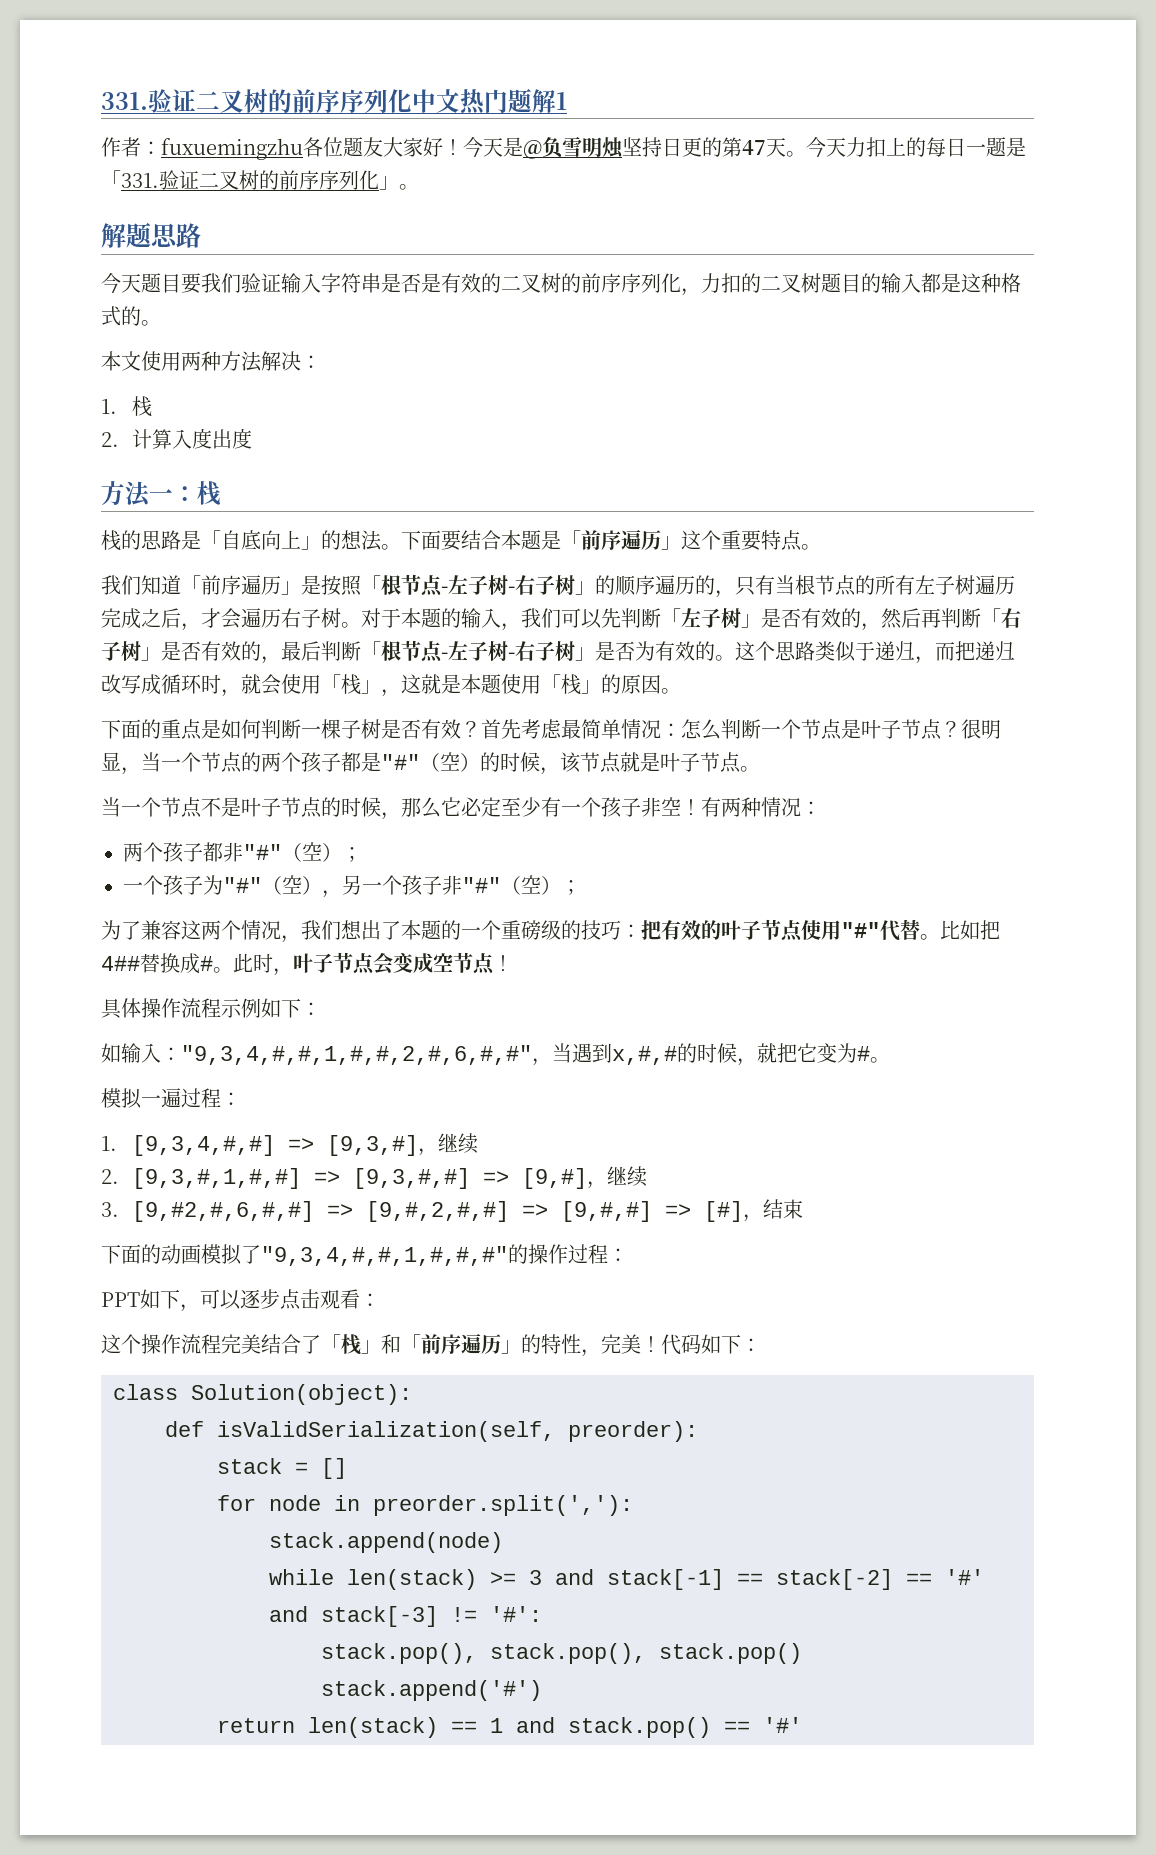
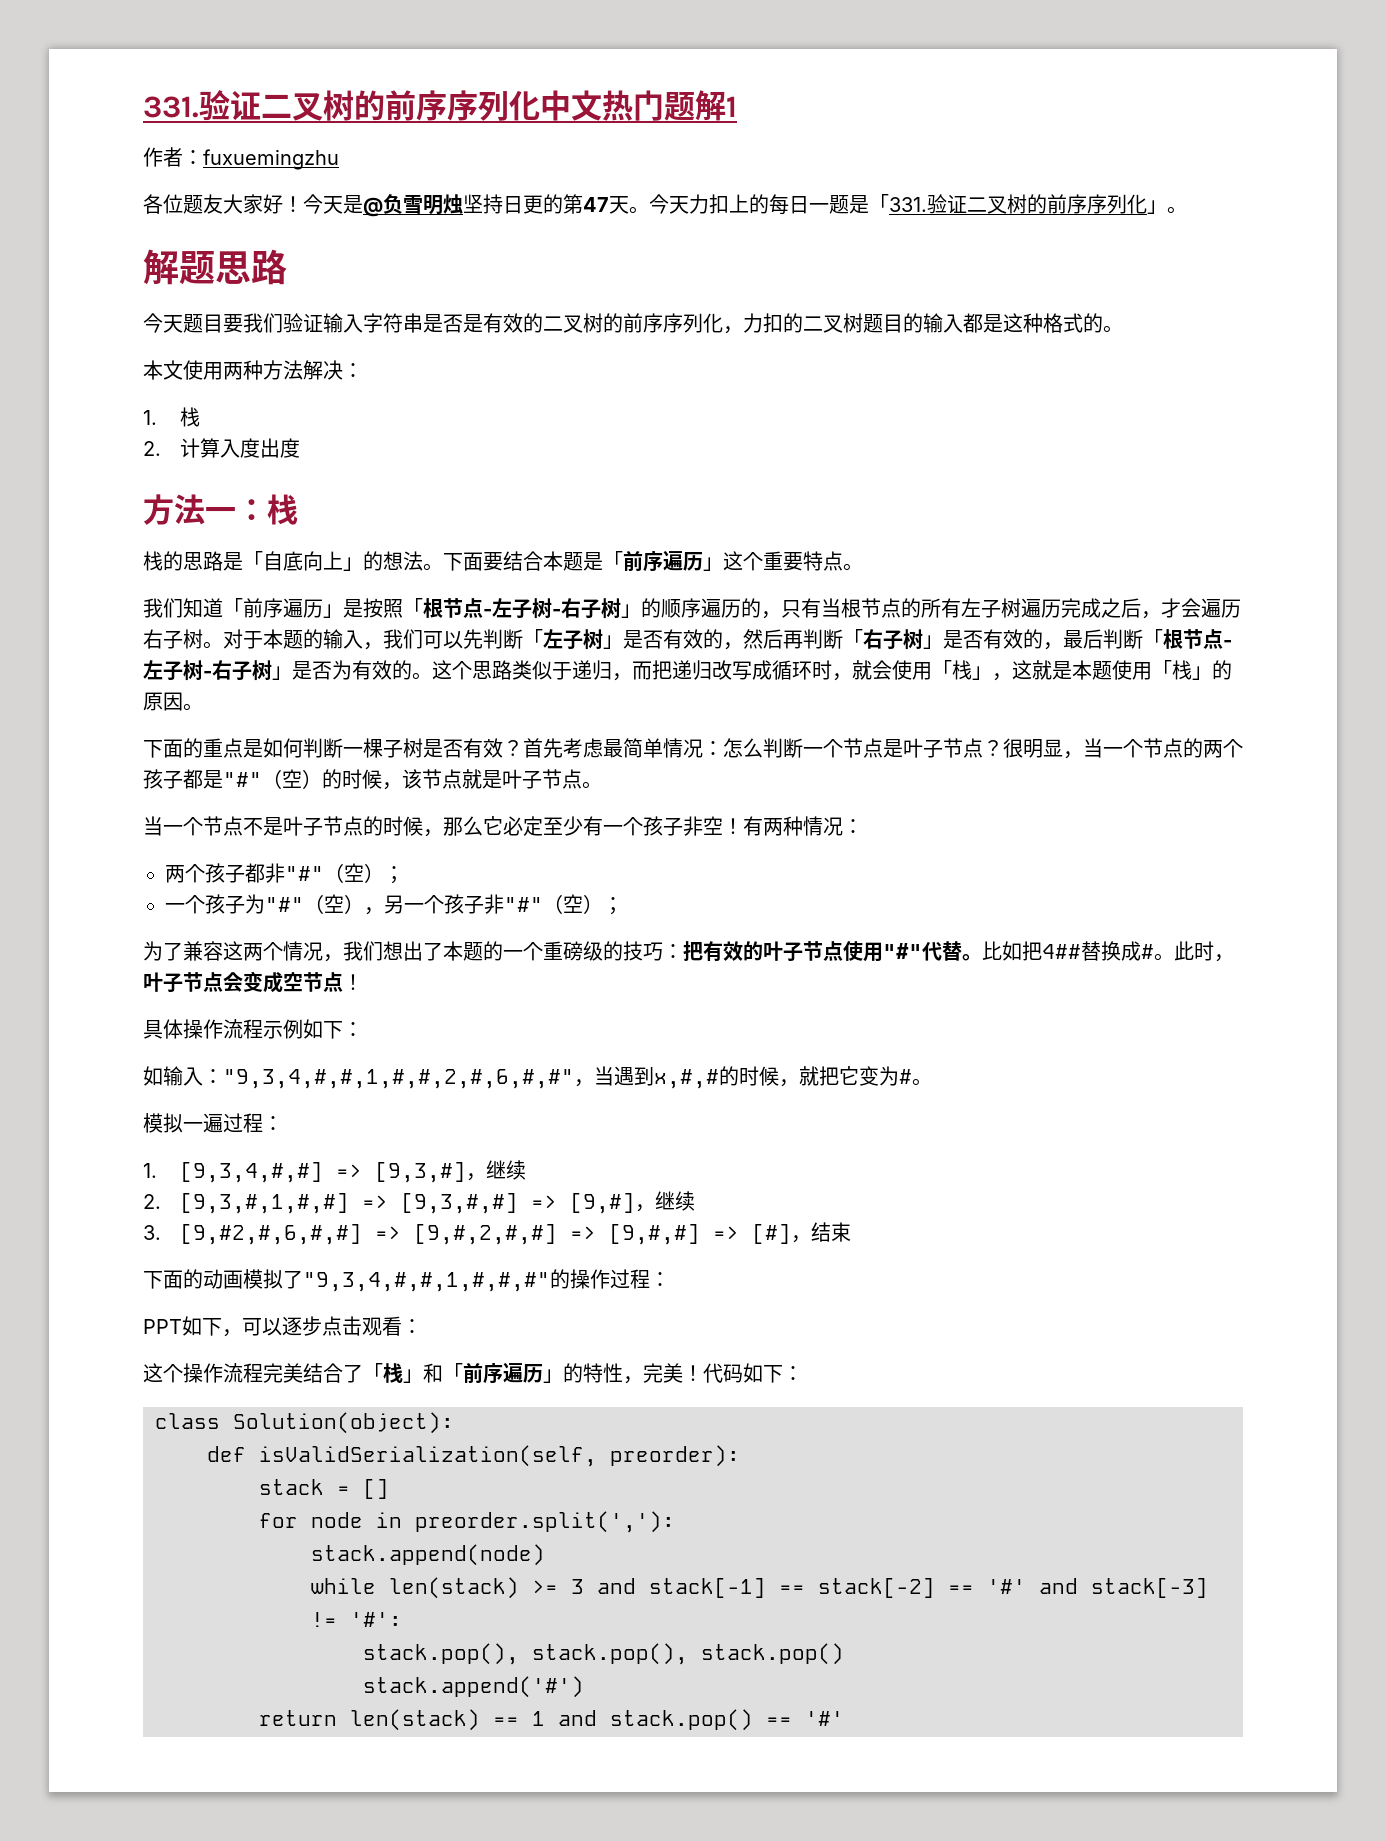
(303, 149) none -> (339, 159) //

